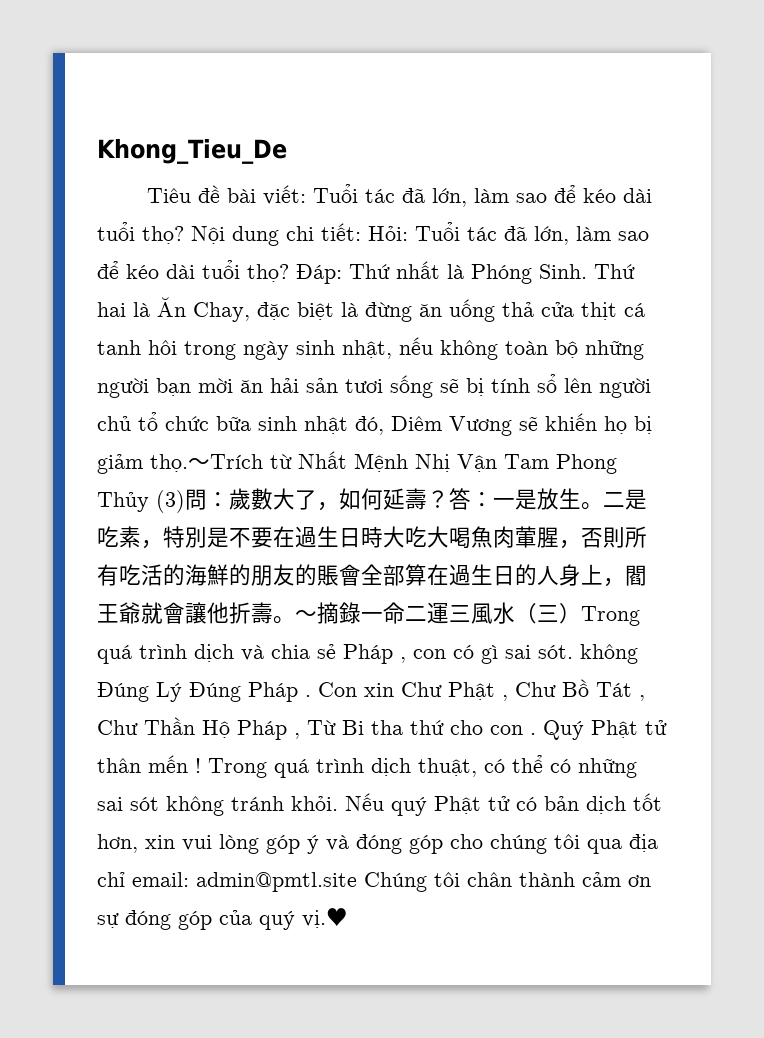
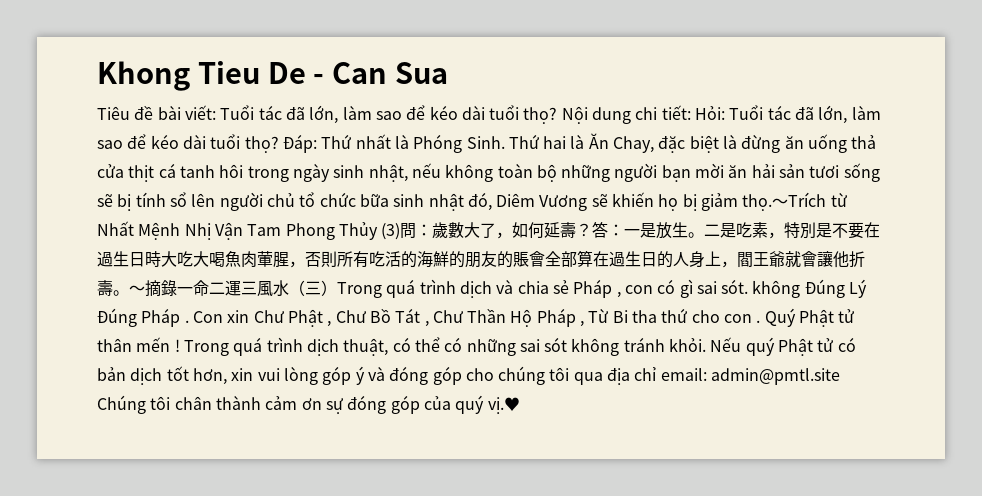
[97,139,287,164] Khong_Tieu_De -> [97,61,449,91] Khong Tieu De - Can Sua

